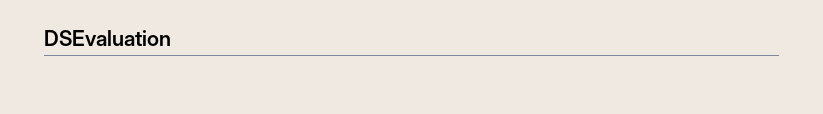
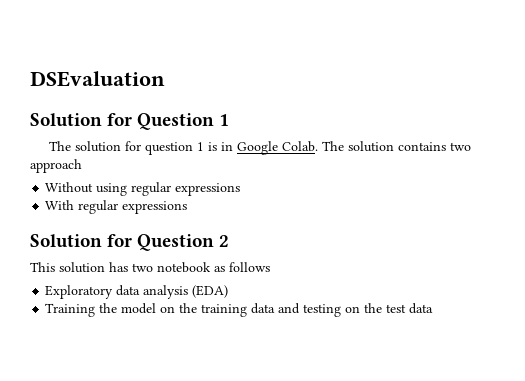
(171, 38) none -> [30,113,230,130] [48,141,471,155] [30,159,82,173] [45,182,241,196] [45,200,188,214] [30,234,230,251] [30,262,270,273] [45,285,229,299] [45,303,434,317] // Solution for Question 1 // The solution for question 1 is in Google Colab. The solution contains two approach // Without using regular expressions // With regular expressions // Solution for Question 2 // This solution has two notebook as follows // Exploratory data analysis (EDA) // Training the model on the training data and testing on the test data

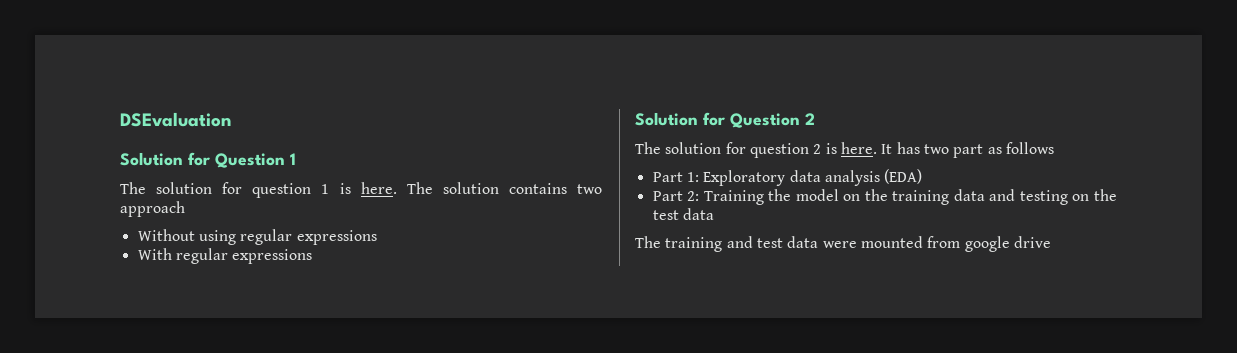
[220,141,318,155] in Google Colab. -> [360,182,397,194] here.
[30,262,105,273] This solution -> [635,142,893,158] The solution for question 2 is here. It
[157,262,211,273] notebook -> [953,144,984,158] part
(270, 267) none -> [652,172,699,182] Part 1:
(229, 291) none -> [652,191,700,201] Part 2:
(434, 308) none -> [635,236,1051,252] // The training and test data were mounted from google drive

